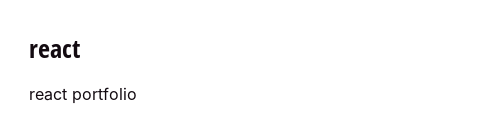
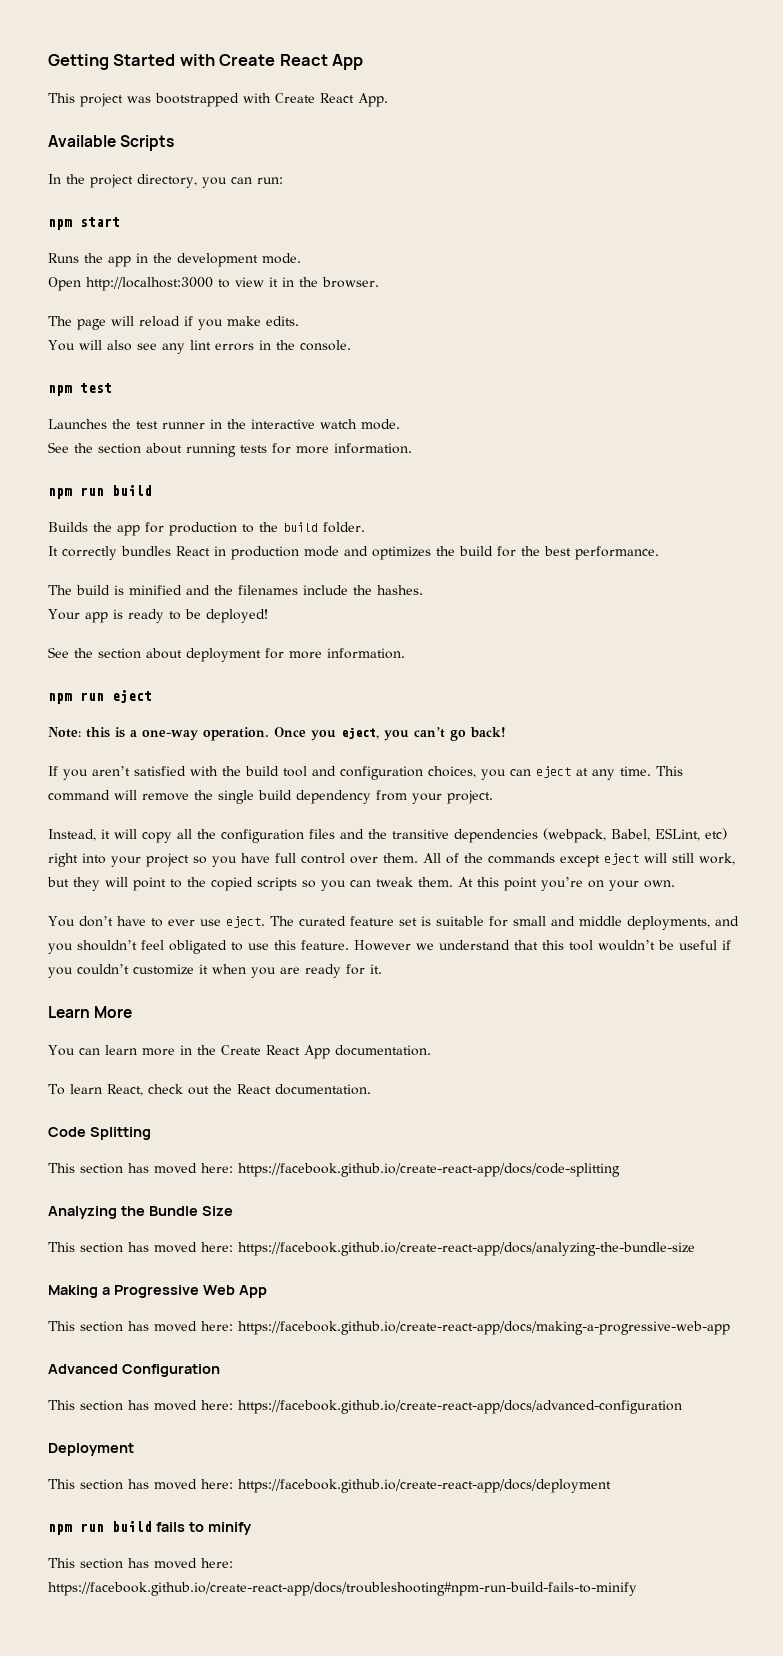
[29,41,80,58] [29,87,137,104] react // react portfolio -> [48,54,364,70] [48,93,388,107] [48,135,175,151] [48,174,283,188] [48,217,120,230] [48,253,301,267] [48,277,379,291] [48,316,299,330] [48,340,351,354] [48,383,112,396] [48,419,400,430] [48,442,412,457] [48,485,152,499] [48,522,365,536] [48,546,659,560] [48,585,423,595] [48,609,268,623] [48,647,405,662] [48,690,152,704] [48,727,506,741] [48,766,683,780] [48,790,493,804] [48,828,727,843] [48,853,735,867] [47,877,675,891] [48,916,739,930] [48,940,731,954] [48,964,382,978] [48,1006,133,1018] [48,1045,431,1059] [48,1084,371,1096] [48,1127,151,1140] [48,1163,620,1177] [48,1206,233,1219] [48,1242,695,1256] [48,1285,267,1298] [48,1321,730,1335] [48,1364,220,1377] [48,1400,682,1414] [48,1443,134,1456] [48,1479,611,1493] [48,1521,252,1535] [48,1558,233,1569] [48,1582,637,1596] Getting Started with Create React App // This project was bootstrapped with Create React App. // Available Scripts // In the project directory, you can run: // npm start // Runs the app in the development mode. // Open http://localhost:3000 to view it in the browser. // The page will reload if you make edits. // You will also see any lint errors in the console. // npm test // Launches the test runner in the interactive watch mode. // See the section about running tests for more information. // npm run build // Builds the app for production to the build folder. // It correctly bundles React in production mode and optimizes the build for the best performance. // The build is minified and the filenames include the hashes. // Your app is ready to be deployed! // See the section about deployment for more information. // npm run eject // Note: this is a one-way operation. Once you eject, you can’t go back! // If you aren’t satisfied with the build tool and configuration choices, you can eject at any time. This command will remove the single build dependency from your project. // Instead, it will copy all the configuration files and the transitive dependencies (webpack, Babel, ESLint, etc) right into your project so you have full control over them. All of the commands except eject will still work, but they will point to the copied scripts so you can tweak them. At this point you’re on your own. // You don’t have to ever use eject. The curated feature set is suitable for small and middle deployments, and you shouldn’t feel obligated to use this feature. However we understand that this tool wouldn’t be useful if you couldn’t customize it when you are ready for it. // Learn More // You can learn more in the Create React App documentation. // To learn React, check out the React documentation. // Code Splitting // This section has moved here: https://facebook.github.io/create-react-app/docs/code-splitting // Analyzing the Bundle Size // This section has moved here: https://facebook.github.io/create-react-app/docs/analyzing-the-bundle-size // Making a Progressive Web App // This section has moved here: https://facebook.github.io/create-react-app/docs/making-a-progressive-web-app // Advanced Configuration // This section has moved here: https://facebook.github.io/create-react-app/docs/advanced-configuration // Deployment // This section has moved here: https://facebook.github.io/create-react-app/docs/deployment // npm run build fails to minify // This section has moved here: https://facebook.github.io/create-react-app/docs/troubleshooting#npm-run-build-fails-to-minify

